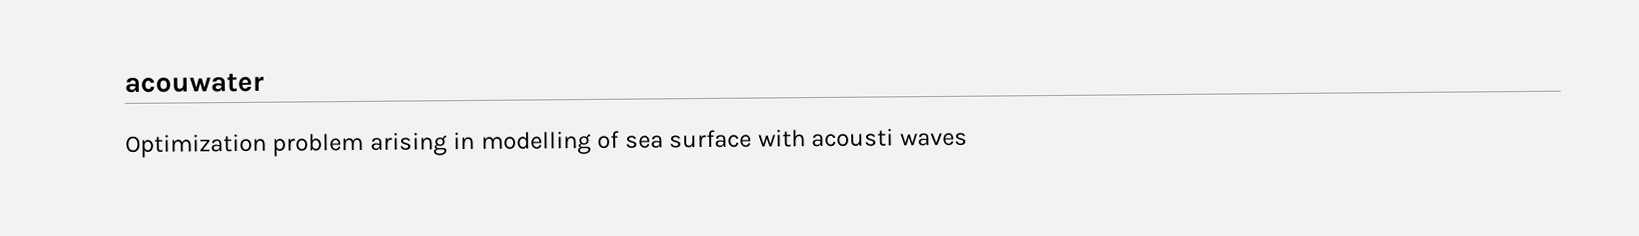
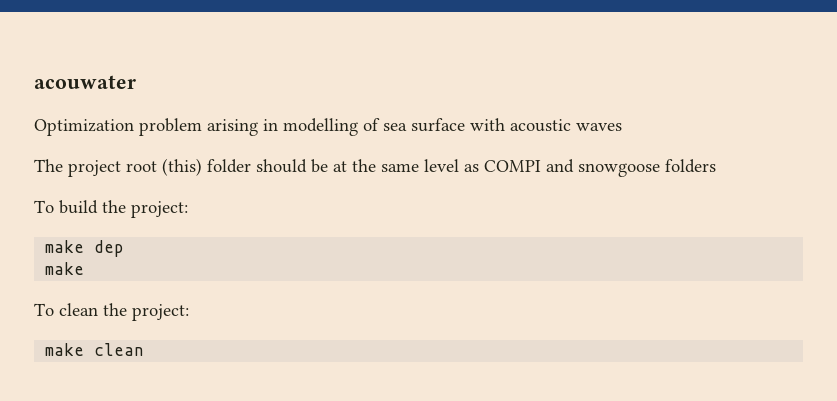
[811,128,895,148] acousti -> [510,119,571,132] acoustiс
(968, 139) none -> [34,158,716,177] [34,200,188,218] [45,240,125,257] [45,262,85,275] [34,303,189,321] [45,343,145,356] // The project root (this) folder should be at the same level as COMPI and snowgoose folders // To build the project: // make dep // make // To clean the project: // make clean

